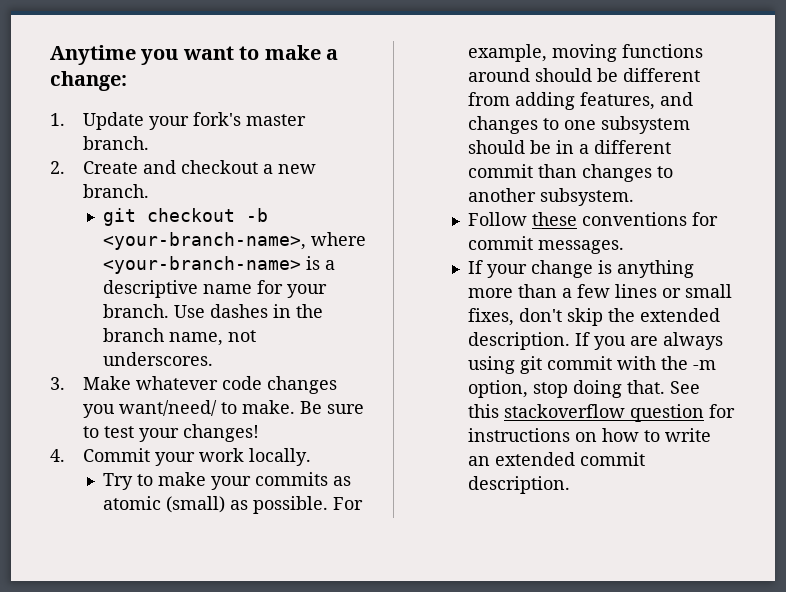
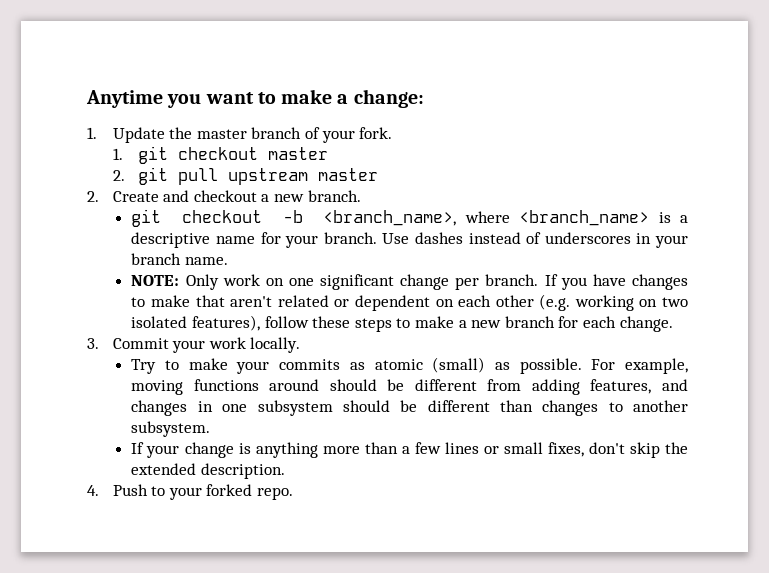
[149,112,307,130] [83,136,150,150] your fork's master branch. -> [169,127,393,143] [112,146,329,164] [112,167,379,185] the master branch of your fork. // 1. git checkout master // 2. git pull upstream master
[103,232,367,250] [103,256,302,274] <your-branch-name>, where <your-branch-name> -> [323,210,650,226] <branch_name>, where <branch_name>
[273,304,324,318] [103,328,257,346] [103,352,214,366] [50,376,338,394] [83,400,365,418] [83,424,260,442] [50,449,65,462] in the branch name, not underscores. // 3. Make whatever code changes you want/need/ to make. Be sure to test your changes! // 4. -> [468,232,688,248] [131,253,229,265] [131,274,688,290] [131,294,688,311] [131,315,673,332] [87,338,99,349] instead of underscores in your branch name. // NOTE: Only work on one significant change per branch. If you have changes to make that aren't related or dependent on each other (e.g. working on two isolated features), follow these steps to make a new branch for each change. // 3.
[543,118,560,130] to -> [197,401,213,412] in
[556,140,672,154] [468,164,534,178] in a different commit -> [427,400,490,412] different
[468,212,719,226] [468,236,625,254] // Follow these conventions for commit messages. -> (211, 429) none
[575,332,724,350] [468,356,717,374] [468,380,701,398] [468,404,736,422] [468,428,712,442] [468,452,646,466] [468,476,571,494] If you are always using git commit with the -m option, stop doing that. See this stackoverflow question for instructions on how to write an extended commit description. -> [87,484,294,500] // 4. Push to your forked repo.

